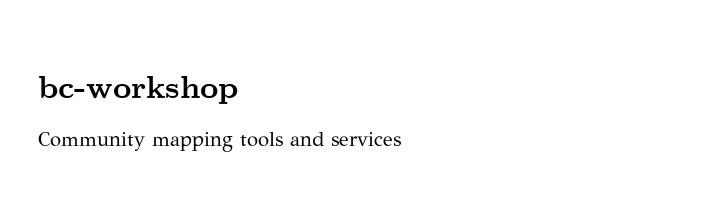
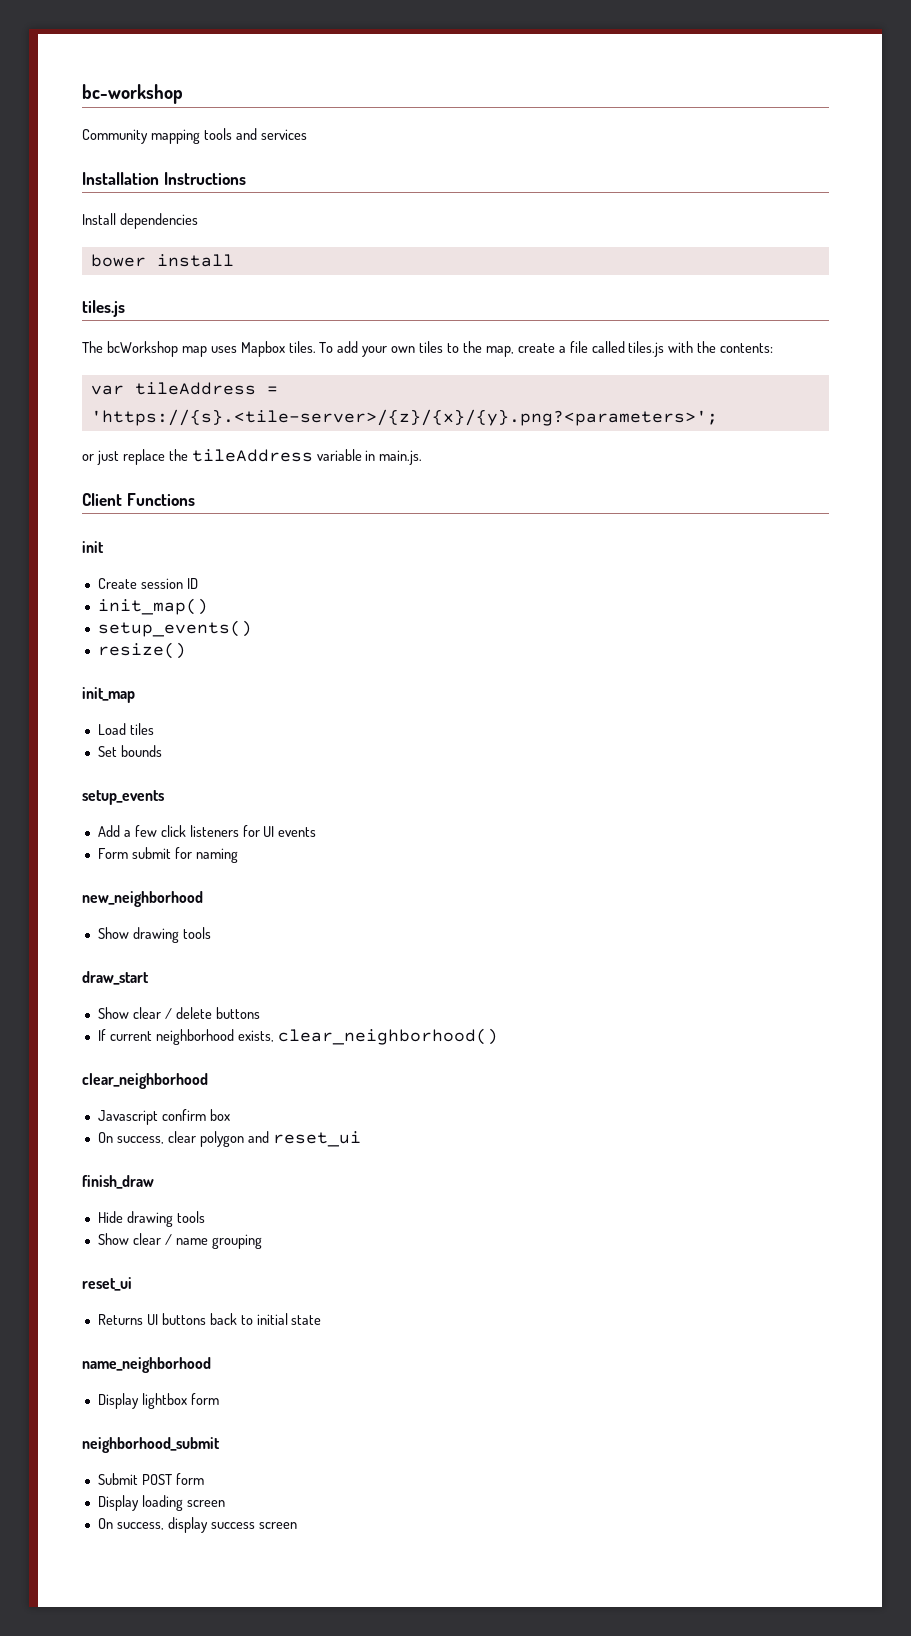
(401, 139) none -> [82,172,246,185] [82,213,198,229] [90,254,234,267] [82,300,125,317] [82,341,774,357] [90,382,278,395] [90,409,718,426] [82,449,423,465] [82,493,195,506] [82,541,104,553] [97,578,198,589] [97,598,208,615] [97,620,252,637] [97,642,186,659] [82,687,135,703] [97,723,154,735] [97,745,162,757] [82,790,164,805] [97,825,317,837] [97,847,238,863] [82,891,203,907] [97,927,211,943] [82,971,149,985] [97,1007,260,1019] [97,1028,498,1045] [82,1073,208,1089] [97,1109,230,1125] [97,1131,361,1147] [82,1175,154,1189] [97,1211,205,1227] [97,1233,262,1249] [82,1277,132,1291] [97,1313,322,1325] [82,1357,211,1373] [97,1393,219,1409] [82,1437,220,1453] [97,1473,204,1485] [97,1495,225,1511] [97,1517,297,1533] // Installation Instructions // Install dependencies // bower install // tiles.js // The bcWorkshop map uses Mapbox tiles. To add your own tiles to the map, create a file called tiles.js with the contents: // var tileAddress = 'https://{s}.<tile-server>/{z}/{x}/{y}.png?<parameters>'; // or just replace the tileAddress variable in main.js. // Client Functions // init // Create session ID // init_map() // setup_events() // resize() // init_map // Load tiles // Set bounds // setup_events // Add a few click listeners for UI events // Form submit for naming // new_neighborhood // Show drawing tools // draw_start // Show clear / delete buttons // If current neighborhood exists, clear_neighborhood() // clear_neighborhood // Javascript confirm box // On success, clear polygon and reset_ui // finish_draw // Hide drawing tools // Show clear / name grouping // reset_ui // Returns UI buttons back to initial state // name_neighborhood // Display lightbox form // neighborhood_submit // Submit POST form // Display loading screen // On success, display success screen

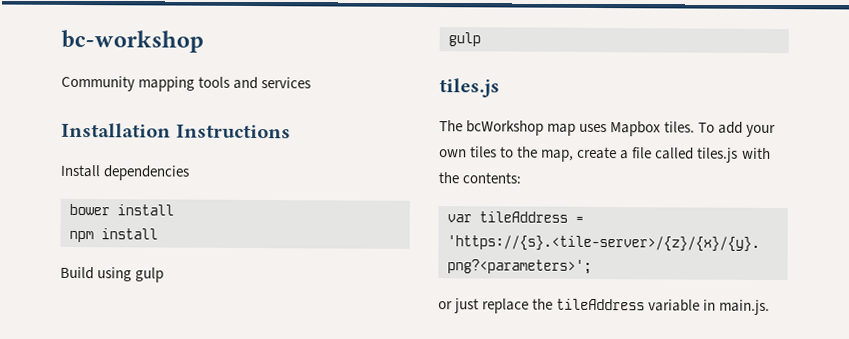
(234, 260) none -> [69,228,158,243] [60,266,165,283] [448,32,481,47] // npm install // Build using gulp // gulp
[82,493,195,506] [82,541,104,553] [97,578,198,589] [97,598,208,615] [97,620,252,637] [97,642,186,659] [82,687,135,703] [97,723,154,735] [97,745,162,757] [82,790,164,805] [97,825,317,837] [97,847,238,863] [82,891,203,907] [97,927,211,943] [82,971,149,985] [97,1007,260,1019] [97,1028,498,1045] [82,1073,208,1089] [97,1109,230,1125] [97,1131,361,1147] [82,1175,154,1189] [97,1211,205,1227] [97,1233,262,1249] [82,1277,132,1291] [97,1313,322,1325] [82,1357,211,1373] [97,1393,219,1409] [82,1437,220,1453] [97,1473,204,1485] [97,1495,225,1511] [97,1517,297,1533] // Client Functions // init // Create session ID // init_map() // setup_events() // resize() // init_map // Load tiles // Set bounds // setup_events // Add a few click listeners for UI events // Form submit for naming // new_neighborhood // Show drawing tools // draw_start // Show clear / delete buttons // If current neighborhood exists, clear_neighborhood() // clear_neighborhood // Javascript confirm box // On success, clear polygon and reset_ui // finish_draw // Hide drawing tools // Show clear / name grouping // reset_ui // Returns UI buttons back to initial state // name_neighborhood // Display lightbox form // neighborhood_submit // Submit POST form // Display loading screen // On success, display success screen -> (771, 307) none

